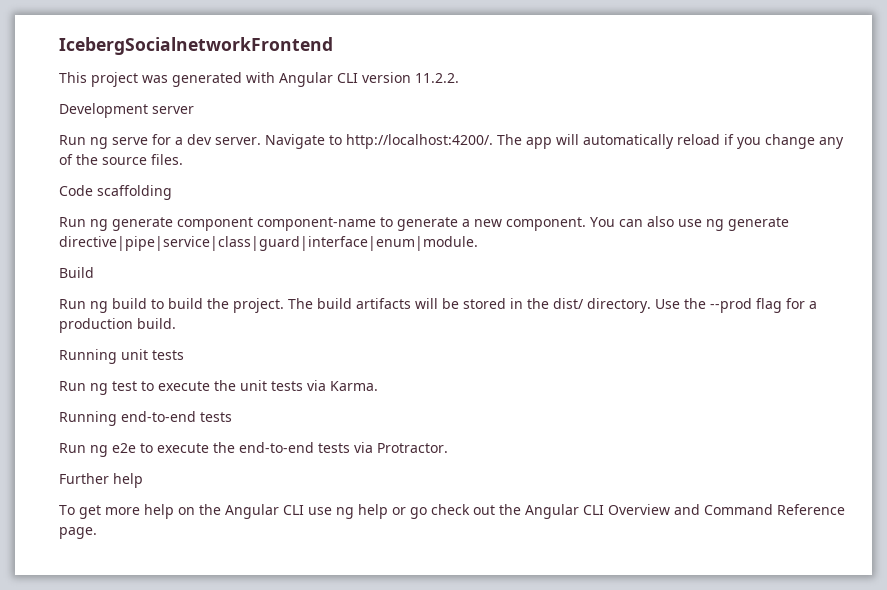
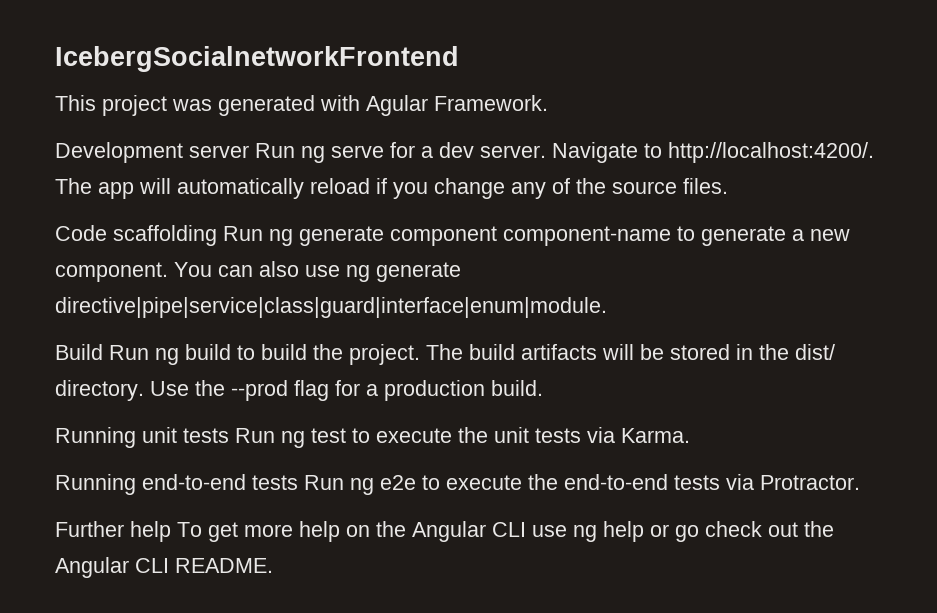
[279,72,459,87] Angular CLI version 11.2.2. -> [366,95,548,116] Agular Framework.
(194, 110) // -> (249, 151) none
(172, 192) // -> (217, 235) none
(94, 272) // -> (103, 352) none
(184, 355) // -> (229, 435) none
(232, 417) // -> (298, 482) none
(143, 480) // -> (171, 531) none
[608,504,845,515] [59,527,97,539] Overview and Command Reference page. -> [175,558,273,573] README.

